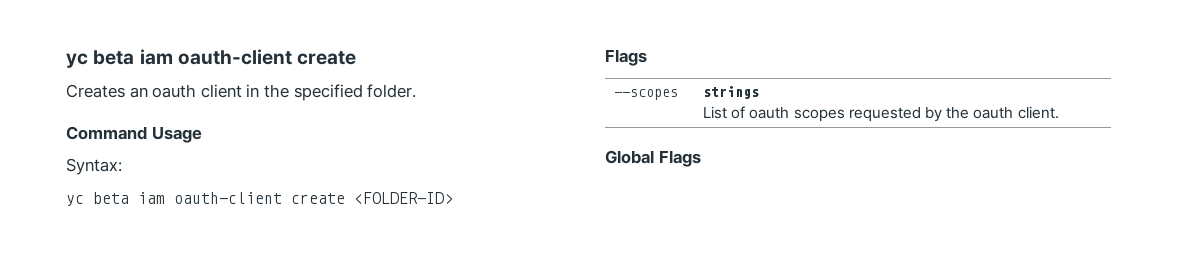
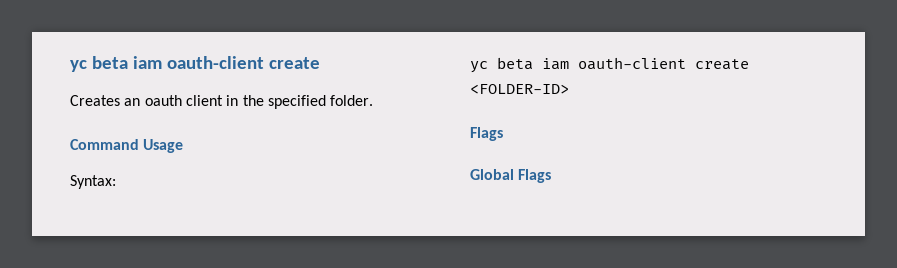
[614,89,679,100] [703,86,760,99] [703,106,1059,122] // --scopes | strings // List of oauth scopes requested by the oauth client. -> (503, 134) none

